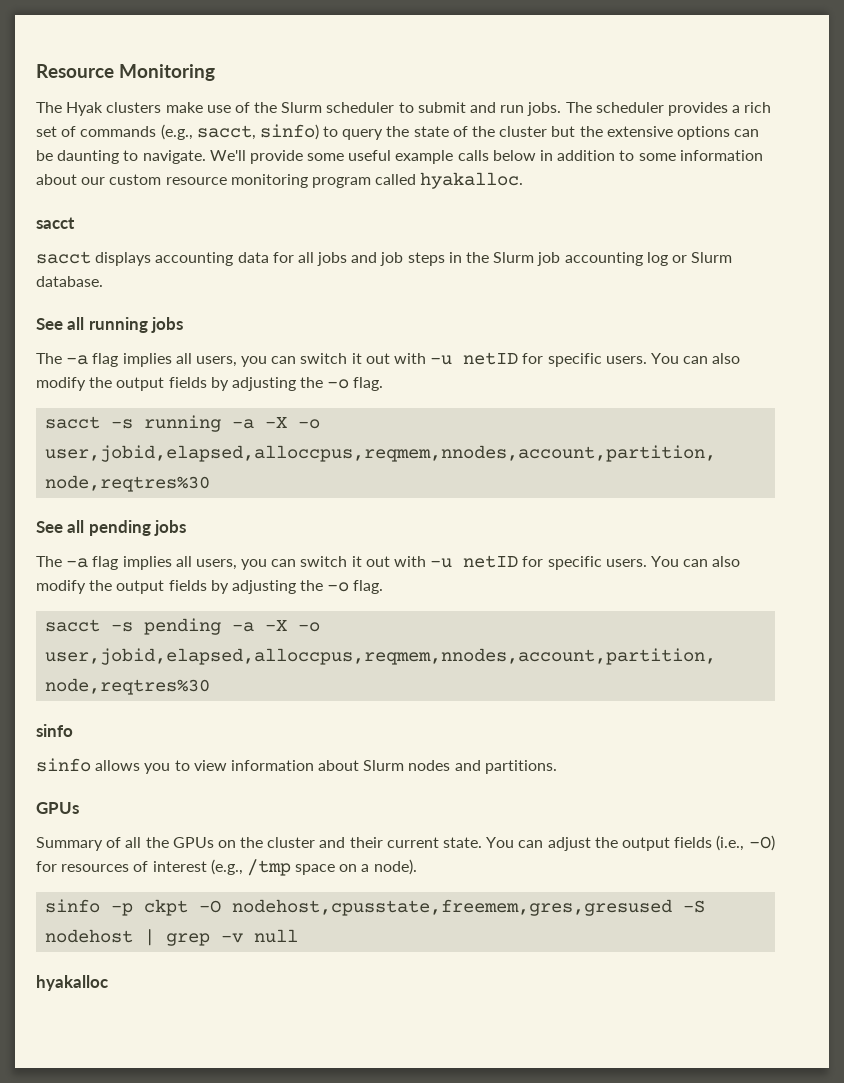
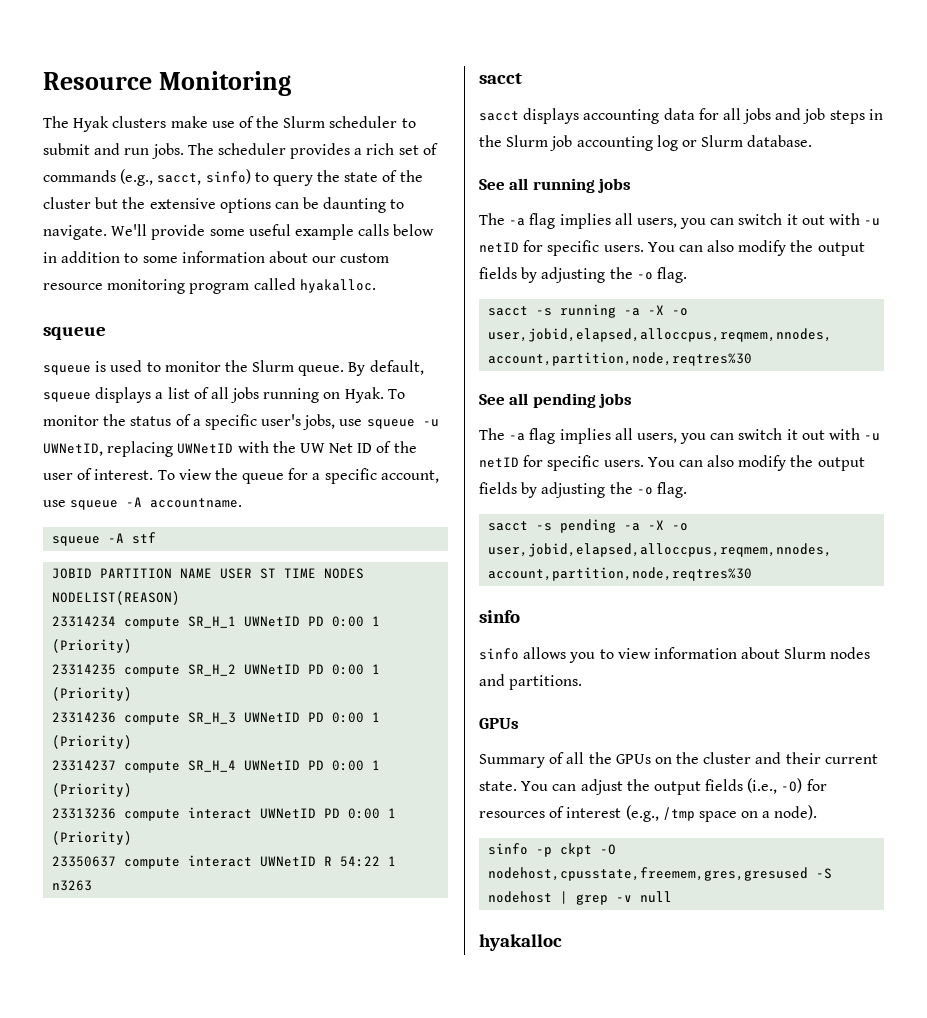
(524, 180) none -> [43,327,106,340] [43,360,424,376] [43,387,405,403] [43,414,439,430] [43,441,417,457] [43,468,439,484] [43,497,243,510] [52,532,157,546] [52,568,365,579] [52,591,181,605] [52,616,381,629] [52,639,133,653] [52,664,381,677] [52,687,133,701] [52,712,381,725] [52,735,133,749] [52,760,381,773] [52,783,133,797] [52,807,397,821] [52,831,133,845] [52,855,397,869] [52,880,93,891] // squeue // squeue is used to monitor the Slurm queue. By default, squeue displays a list of all jobs running on Hyak. To monitor the status of a specific user's jobs, use squeue -u UWNetID, replacing UWNetID with the UW Net ID of the user of interest. To view the queue for a specific account, use squeue -A accountname. // squeue -A stf // JOBID PARTITION NAME USER ST TIME NODES NODELIST(REASON) // 23314234 compute SR_H_1 UWNetID PD 0:00 1 (Priority) // 23314235 compute SR_H_2 UWNetID PD 0:00 1 (Priority) // 23314236 compute SR_H_3 UWNetID PD 0:00 1 (Priority) // 23314237 compute SR_H_4 UWNetID PD 0:00 1 (Priority) // 23313236 compute interact UWNetID PD 0:00 1 (Priority) // 23350637 compute interact UWNetID R 54:22 1 n3263

